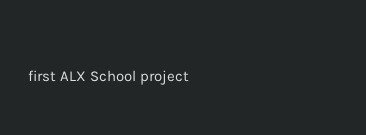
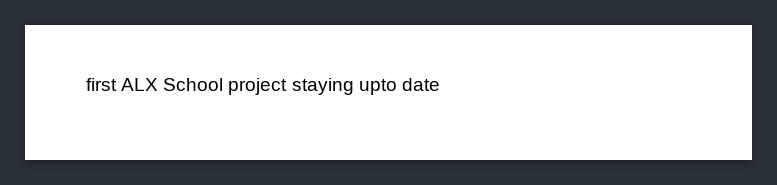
(190, 77) none -> [291,78,440,95] staying upto date

